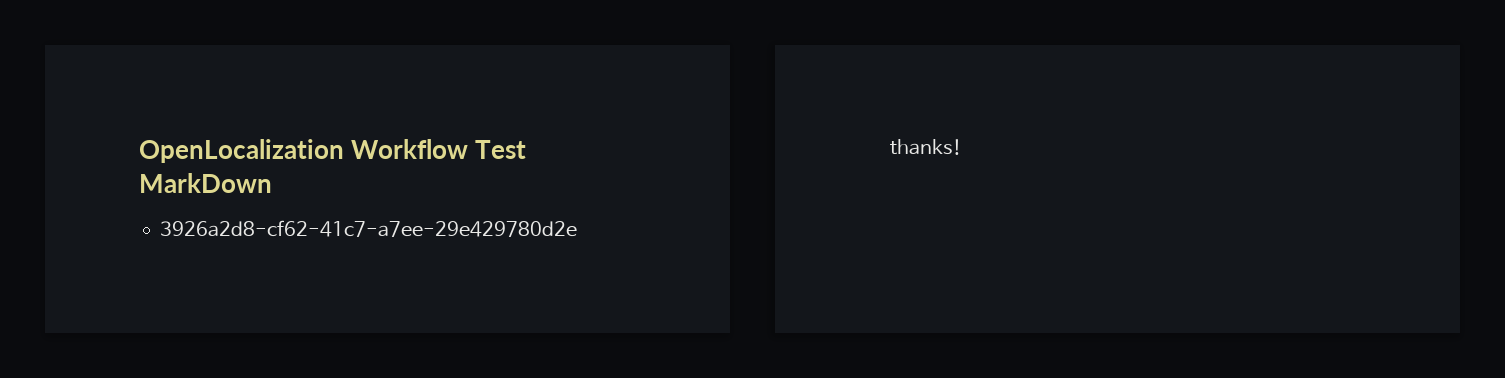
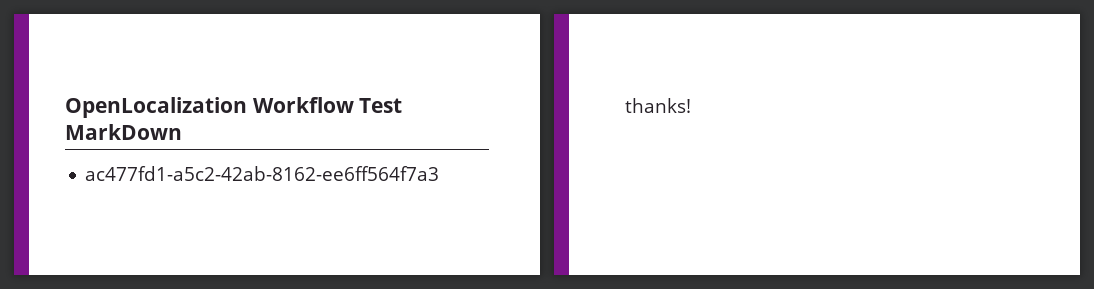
[160,220,578,237] 3926a2d8-cf62-41c7-a7ee-29e429780d2e -> [85,166,440,181] ac477fd1-a5c2-42ab-8162-ee6ff564f7a3

